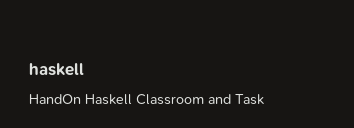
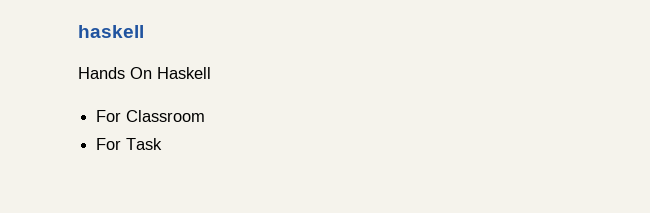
[29,94,81,104] HandOn -> [78,67,152,79] Hands On
(132, 99) none -> [96,110,122,122] // For
[208,94,231,104] and -> [96,138,122,150] // For

